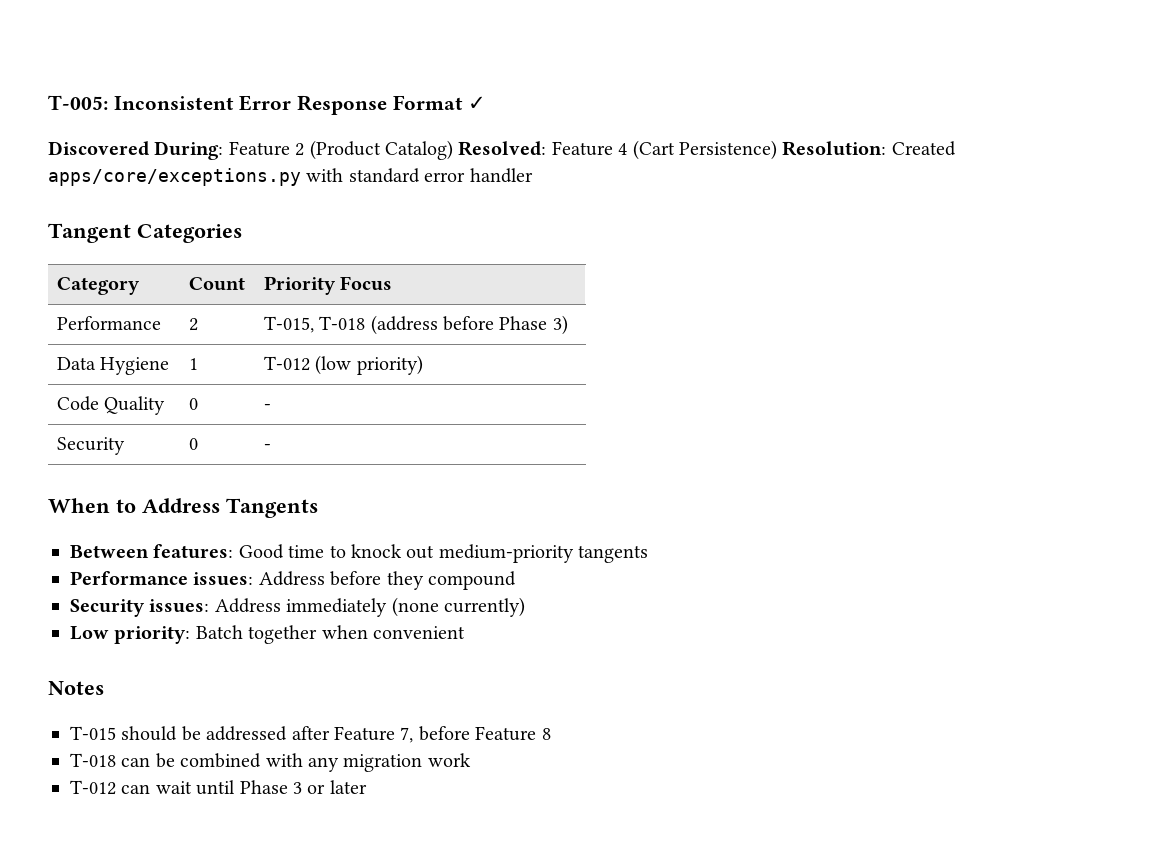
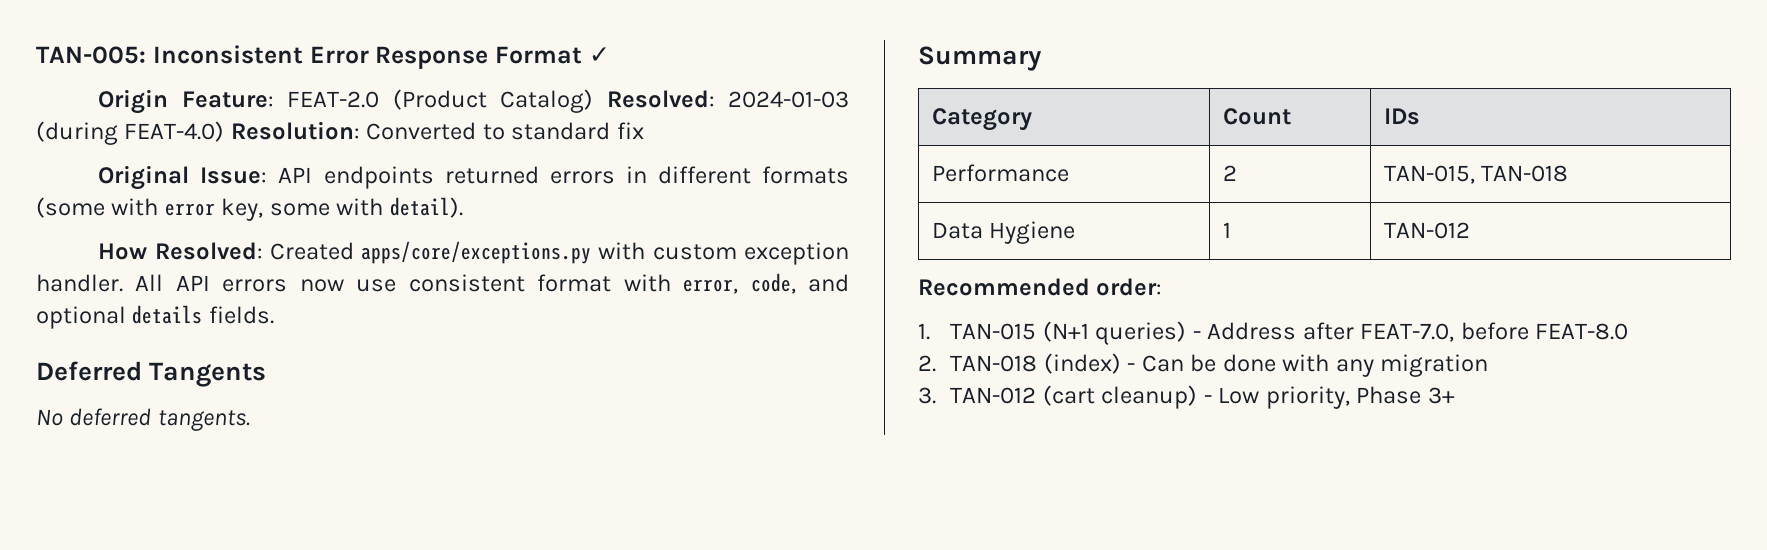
[48,95,108,110] T-005: -> [36,46,146,64] TAN-005:
[48,140,956,160] [48,168,533,186] [48,223,242,243] Discovered During: Feature 2 (Product Catalog) Resolved: Feature 4 (Cart Persistence) Resolution: Created apps/core/exceptions.py with standard error handler // Tangent Categories -> [98,89,849,114] [36,121,644,145] [98,165,849,190] [36,197,463,221] [98,241,849,265] [36,273,849,294] [36,305,274,329] [36,361,267,387] [36,408,250,431] [918,46,1042,71] Origin Feature: FEAT-2.0 (Product Catalog) Resolved: 2024-01-03 (during FEAT-4.0) Resolution: Converted to standard fix // Original Issue: API endpoints returned errors in different formats (some with error key, some with detail). // How Resolved: Created apps/core/exceptions.py with custom exception handler. All API errors now use consistent format with error, code, and optional details fields. // Deferred Tangents // No deferred tangents. // Summary
[263,276,393,295] Priority Focus -> [1383,108,1420,125] IDs
[263,315,568,335] [56,357,170,375] [188,358,198,370] [263,355,423,375] [56,396,166,415] [188,398,198,410] [263,404,271,410] [56,437,125,455] [188,438,198,450] [263,444,271,450] [48,498,318,518] [70,544,649,563] [70,571,516,590] [70,597,525,617] [70,625,465,644] [48,681,104,695] [70,726,551,743] [70,753,471,772] [70,780,367,795] T-015, T-018 (address before Phase 3) // Data Hygiene | 1 | T-012 (low priority) // Code Quality | 0 | - // Security | 0 | - // When to Address Tangents // Between features: Good time to knock out medium-priority tangents // Performance issues: Address before they compound // Security issues: Address immediately (none currently) // Low priority: Batch together when convenient // Notes // T-015 should be addressed after Feature 7, before Feature 8 // T-018 can be combined with any migration work // T-012 can wait until Phase 3 or later -> [1383,165,1569,184] [931,221,1076,244] [1222,222,1231,238] [1383,222,1470,239] [918,278,1163,296] [918,321,1629,345] [918,353,1489,377] [918,385,1455,409] TAN-015, TAN-018 // Data Hygiene | 1 | TAN-012 // Recommended order: // 1. TAN-015 (N+1 queries) - Address after FEAT-7.0, before FEAT-8.0 // 2. TAN-018 (index) - Can be done with any migration // 3. TAN-012 (cart cleanup) - Low priority, Phase 3+

